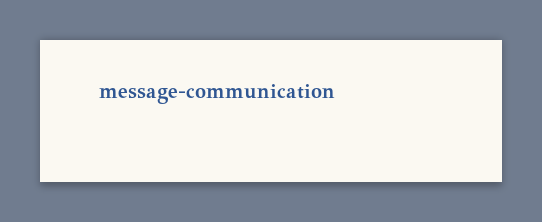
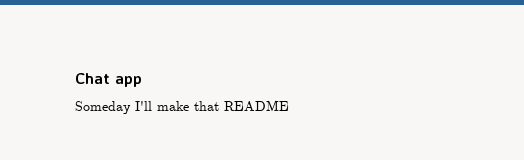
[99,84,335,104] message-communication -> [75,73,142,87] [75,100,289,114] Chat app // Someday I'll make that README

